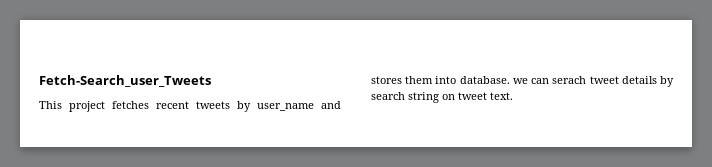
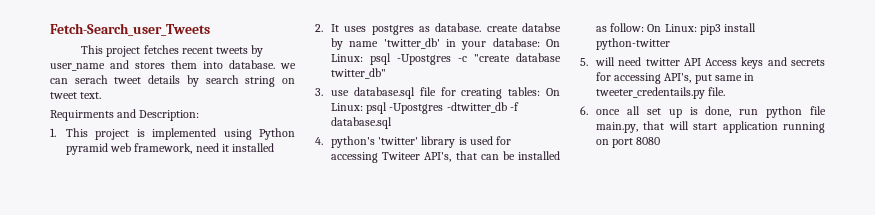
(513, 96) none -> [50,109,200,121] [50,128,295,140] [65,143,275,155] [315,23,561,35] [330,38,560,50] [330,53,561,65] [330,68,386,79] [315,87,560,99] [330,102,519,114] [330,117,392,129] [315,136,512,148] [330,151,560,163] [595,23,757,35] [595,38,670,50] [580,57,825,69] [595,72,755,84] [595,87,726,99] [580,106,826,118] [595,121,825,133] [595,137,661,148] // Requirments and Description: // 1. This project is implemented using Python pyramid web framework, need it installed // 2. It uses postgres as database. create databse by name 'twitter_db' in your database: On Linux: psql -Upostgres -c "create database twitter_db" // 3. use database.sql file for creating tables: On Linux: psql -Upostgres -dtwitter_db -f database.sql // 4. python's 'twitter' library is used for accessing Twiteer API's, that can be installed as follow: On Linux: pip3 install python-twitter // 5. will need twitter API Access keys and secrets for accessing API's, put same in tweeter_credentails.py file. // 6. once all set up is done, run python file main.py, that will start application running on port 8080

